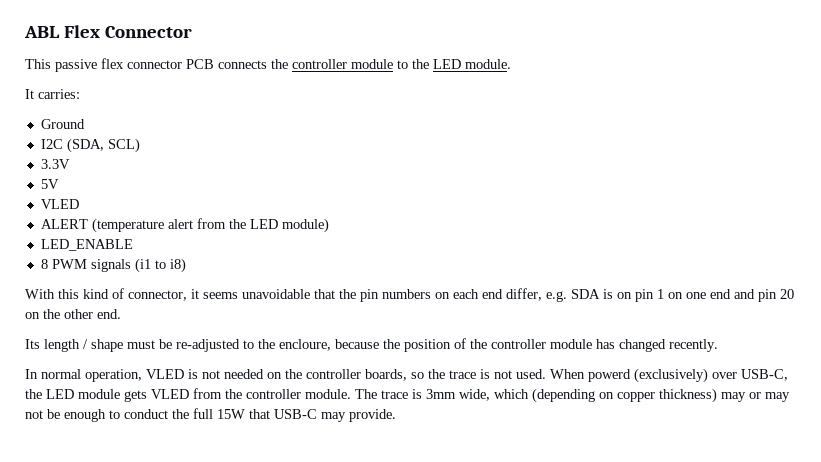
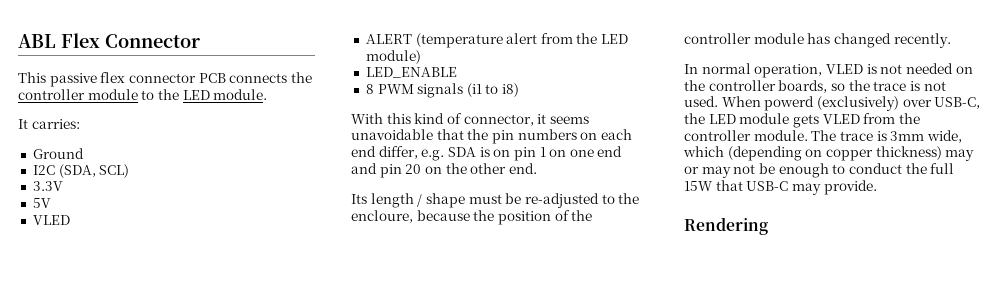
(396, 415) none -> [684,217,768,235] // Rendering

